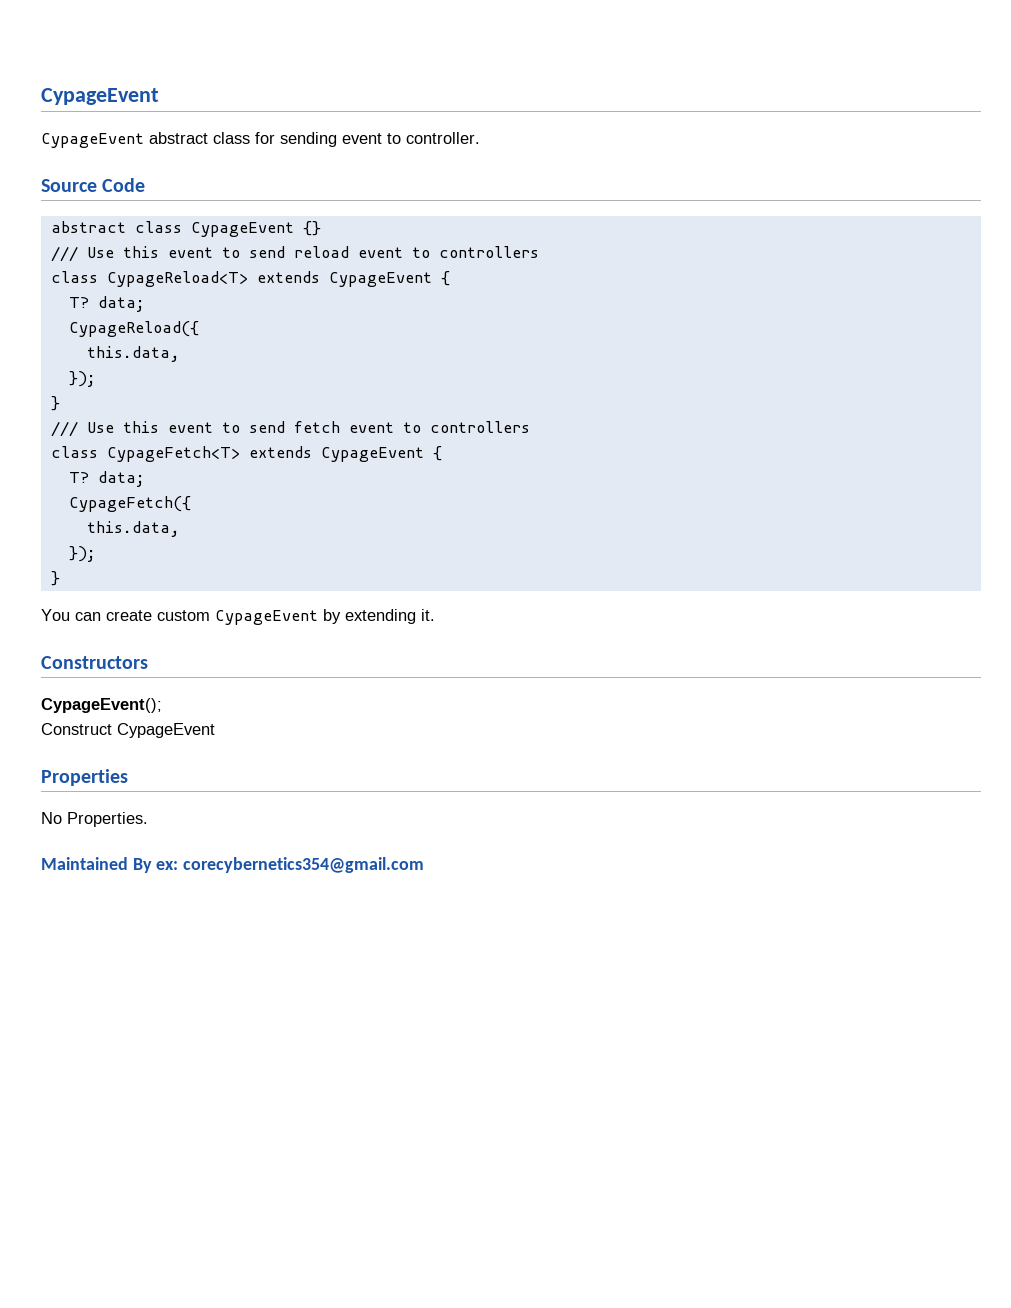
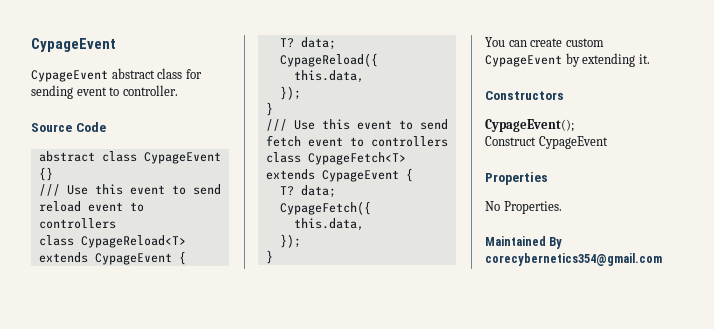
[156,861,179,870] ex: -> (563, 243) none

